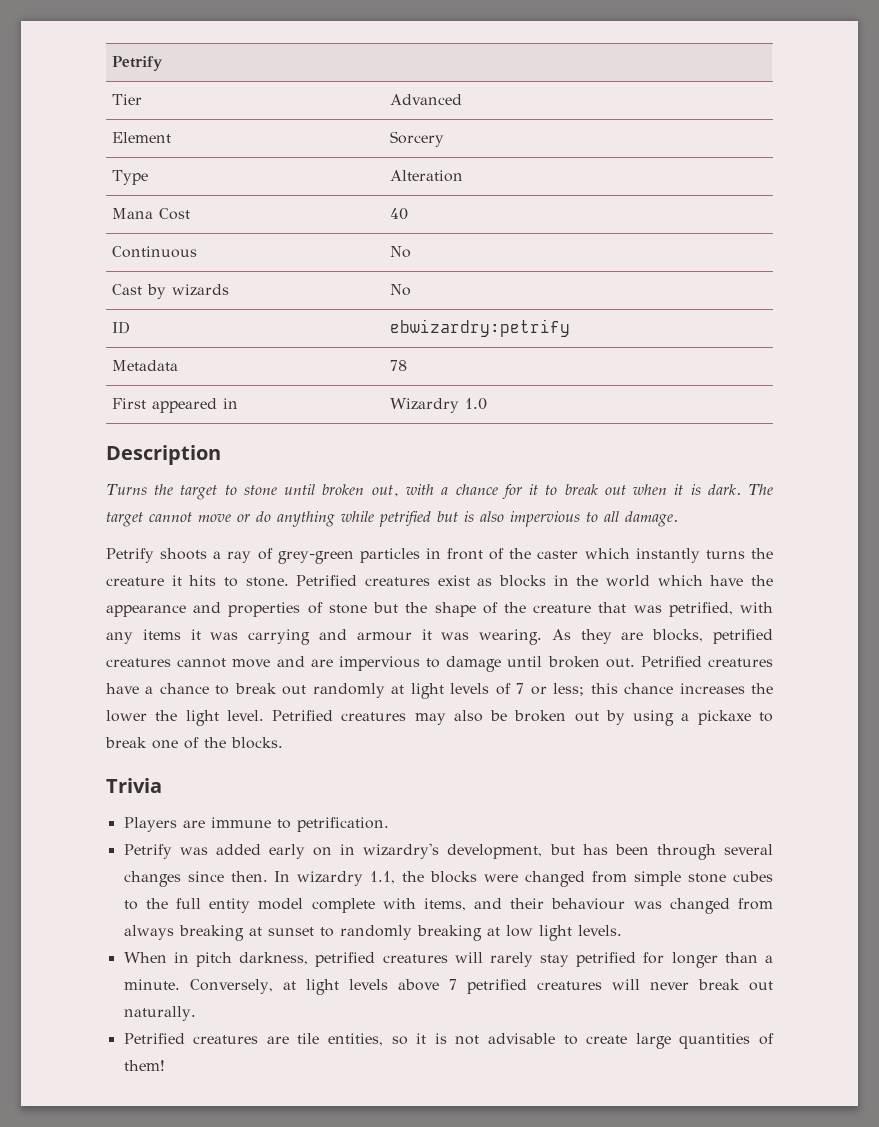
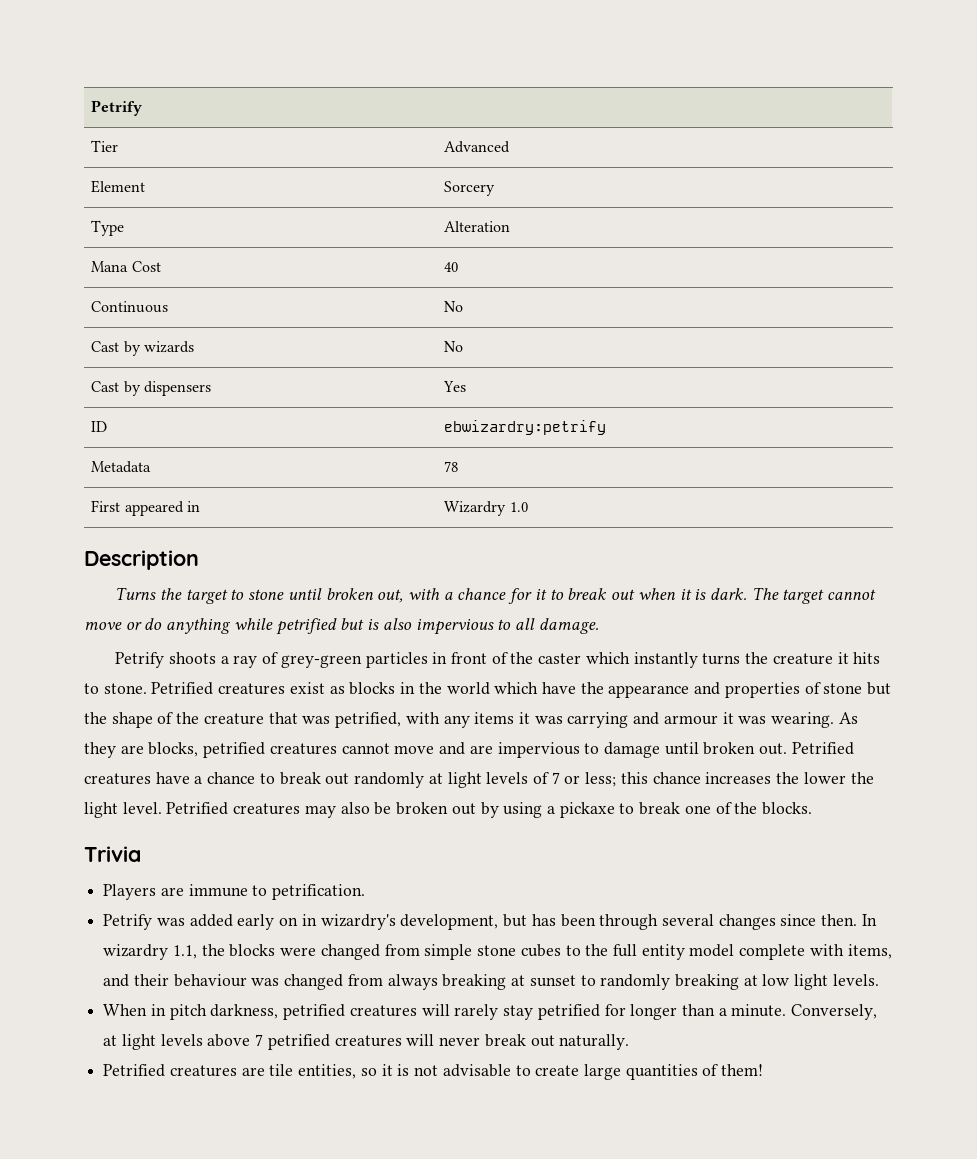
(412, 290) none -> [91,381,211,396] [443,381,467,392] // Cast by dispensers | Yes

